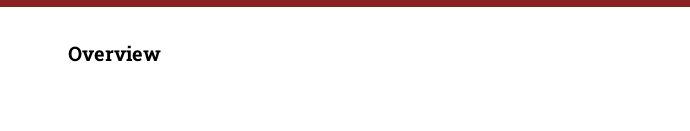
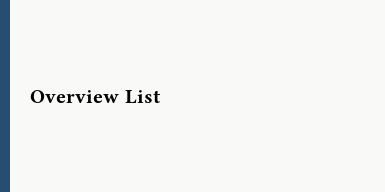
(161, 53) none -> [124,90,160,104] List

